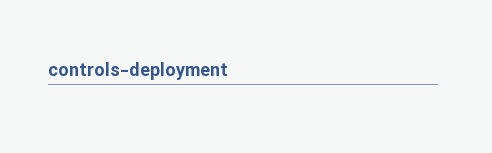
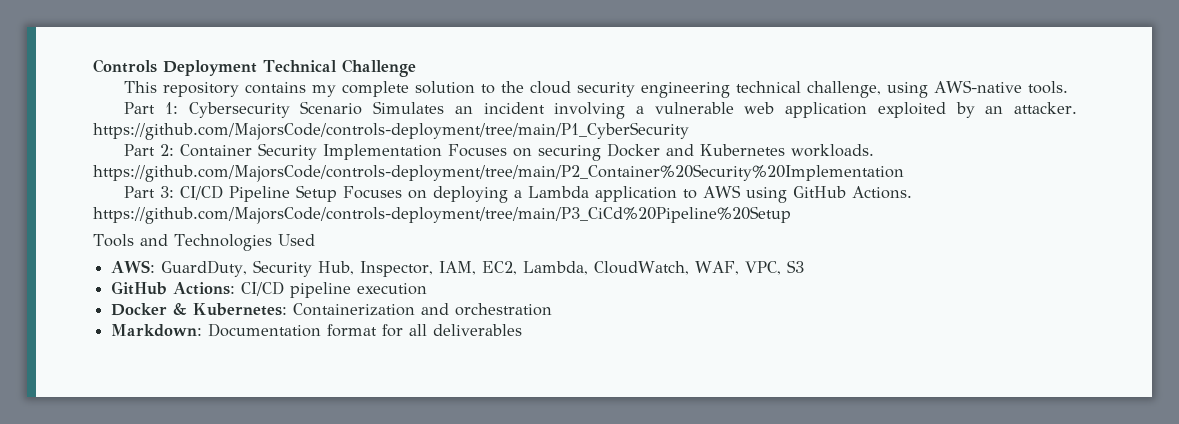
[48,62,228,80] controls-deployment -> [93,59,416,77] [124,80,1069,98] [124,101,1078,119] [93,122,689,140] [124,143,875,161] [93,164,904,182] [124,185,913,203] [93,206,791,224] [93,234,315,251] [111,260,805,277] [111,281,428,298] [111,303,553,316] [111,323,523,337] Controls Deployment Technical Challenge // This repository contains my complete solution to the cloud security engineering technical challenge, using AWS-native tools. // Part 1: Cybersecurity Scenario Simulates an incident involving a vulnerable web application exploited by an attacker. https://github.com/MajorsCode/controls-deployment/tree/main/P1_CyberSecurity // Part 2: Container Security Implementation Focuses on securing Docker and Kubernetes workloads. https://github.com/MajorsCode/controls-deployment/tree/main/P2_Container%20Security%20Implementation // Part 3: CI/CD Pipeline Setup Focuses on deploying a Lambda application to AWS using GitHub Actions. https://github.com/MajorsCode/controls-deployment/tree/main/P3_CiCd%20Pipeline%20Setup // Tools and Technologies Used // AWS: GuardDuty, Security Hub, Inspector, IAM, EC2, Lambda, CloudWatch, WAF, VPC, S3 // GitHub Actions: CI/CD pipeline execution // Docker & Kubernetes: Containerization and orchestration // Markdown: Documentation format for all deliverables

